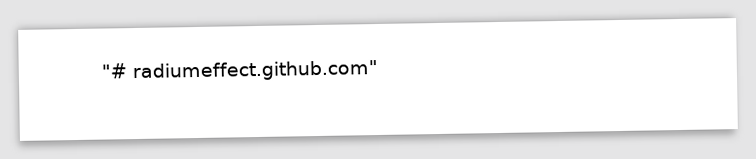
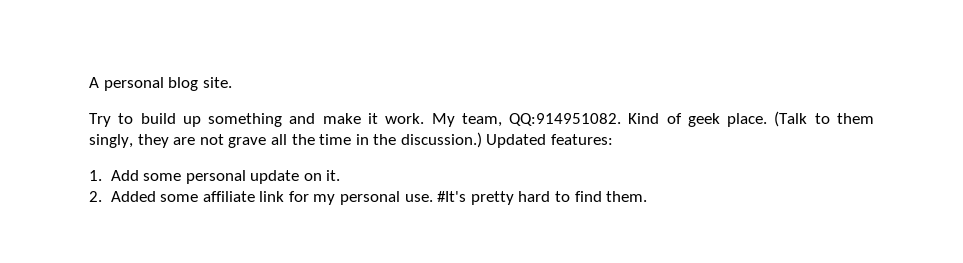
[101,60,378,83] "# radiumeffect.github.com" -> [89,77,232,91] [89,111,875,127] [89,132,614,148] [89,170,341,184] [89,191,648,205] A personal blog site. // Try to build up something and make it work. My team, QQ:914951082. Kind of geek place. (Talk to them singly, they are not grave all the time in the discussion.) Updated features: // 1. Add some personal update on it. // 2. Added some affiliate link for my personal use. #It's pretty hard to find them.

